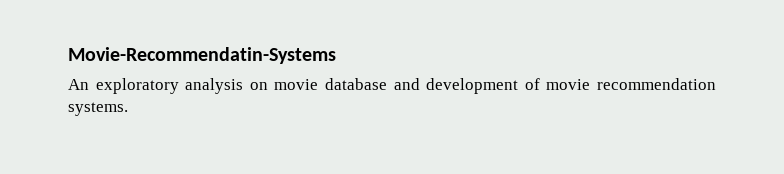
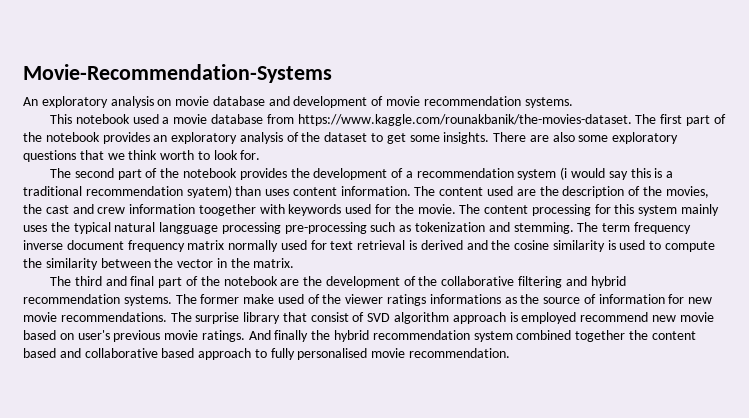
[68,47,336,64] Movie-Recommendatin-Systems -> [23,64,332,83] Movie-Recommendation-Systems
(128, 109) none -> [50,114,726,126] [23,132,679,144] [23,150,261,162] [50,167,674,180] [23,185,709,198] [23,204,720,216] [23,222,691,234] [23,240,716,252] [23,258,295,270] [50,276,626,288] [23,294,713,306] [23,312,714,324] [23,330,696,342] [23,348,511,360] // This notebook used a movie database from https://www.kaggle.com/rounakbanik/the-movies-dataset. The first part of the notebook provides an exploratory analysis of the dataset to get some insights. There are also some exploratory questions that we think worth to look for. // The second part of the notebook provides the development of a recommendation system (i would say this is a traditional recommendation syatem) than uses content information. The content used are the description of the movies, the cast and crew information toogether with keywords used for the movie. The content processing for this system mainly uses the typical natural langguage processing pre-processing such as tokenization and stemming. The term frequency inverse document frequency matrix normally used for text retrieval is derived and the cosine similarity is used to compute the similarity between the vector in the matrix. // The third and final part of the notebook are the development of the collaborative filtering and hybrid recommendation systems. The former make used of the viewer ratings informations as the source of information for new movie recommendations. The surprise library that consist of SVD algorithm approach is employed recommend new movie based on user's previous movie ratings. And finally the hybrid recommendation system combined together the content based and collaborative based approach to fully personalised movie recommendation.

